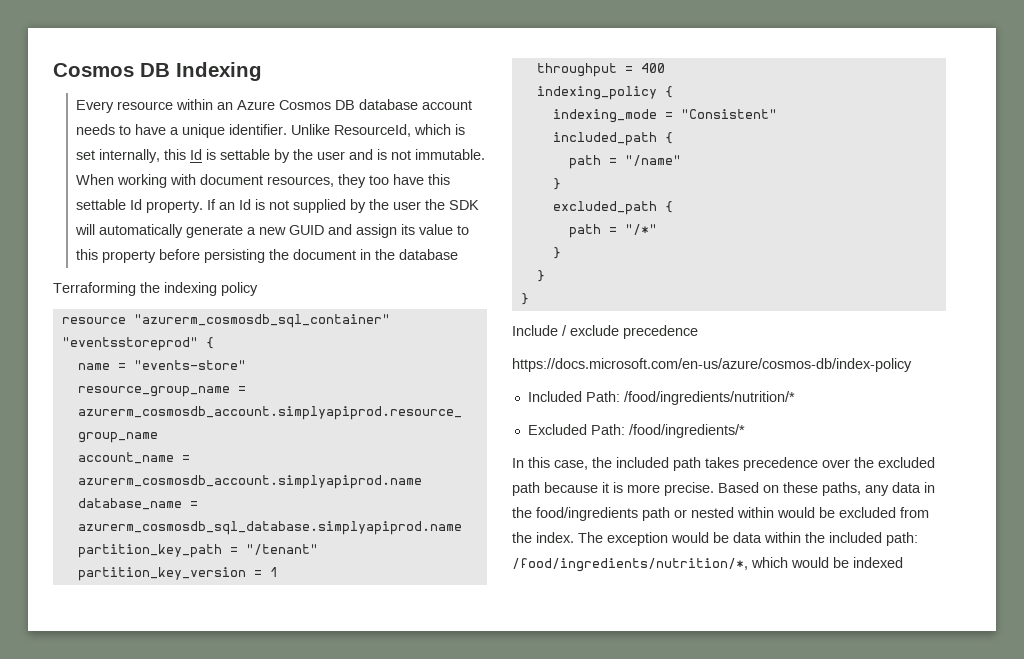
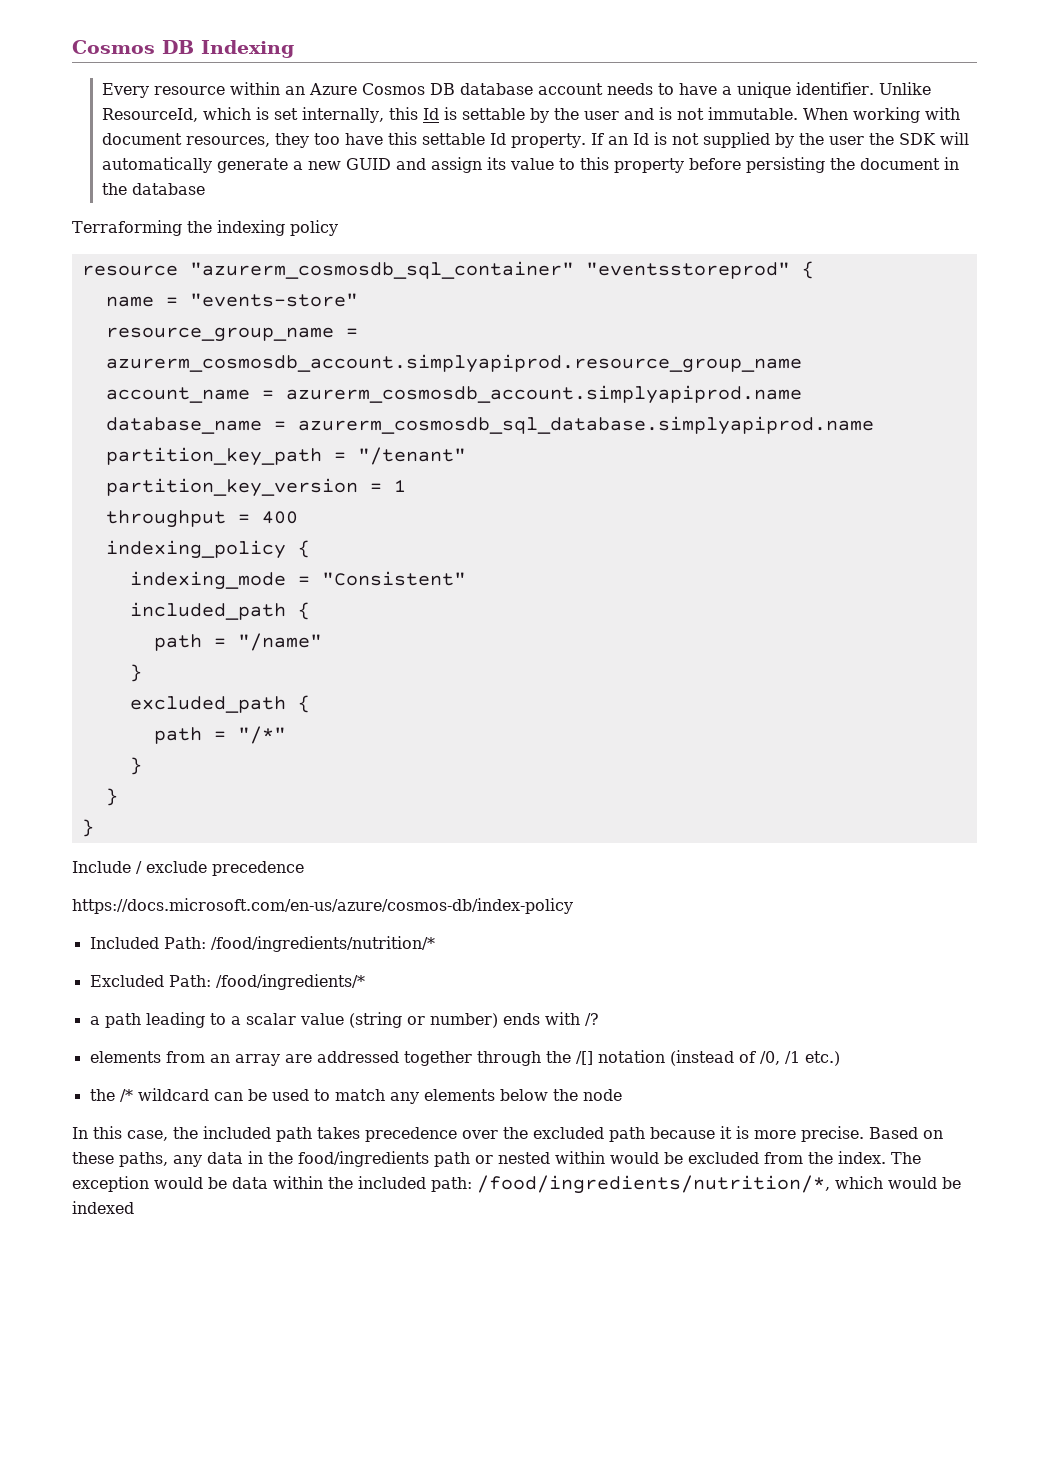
(745, 431) none -> [89,1012,599,1028] [89,1050,840,1066] [89,1088,622,1104] // a path leading to a scalar value (string or number) ends with /? // elements from an array are addressed together through the /[] notation (instead of /0, /1 etc.) // the /* wildcard can be used to match any elements below the node

